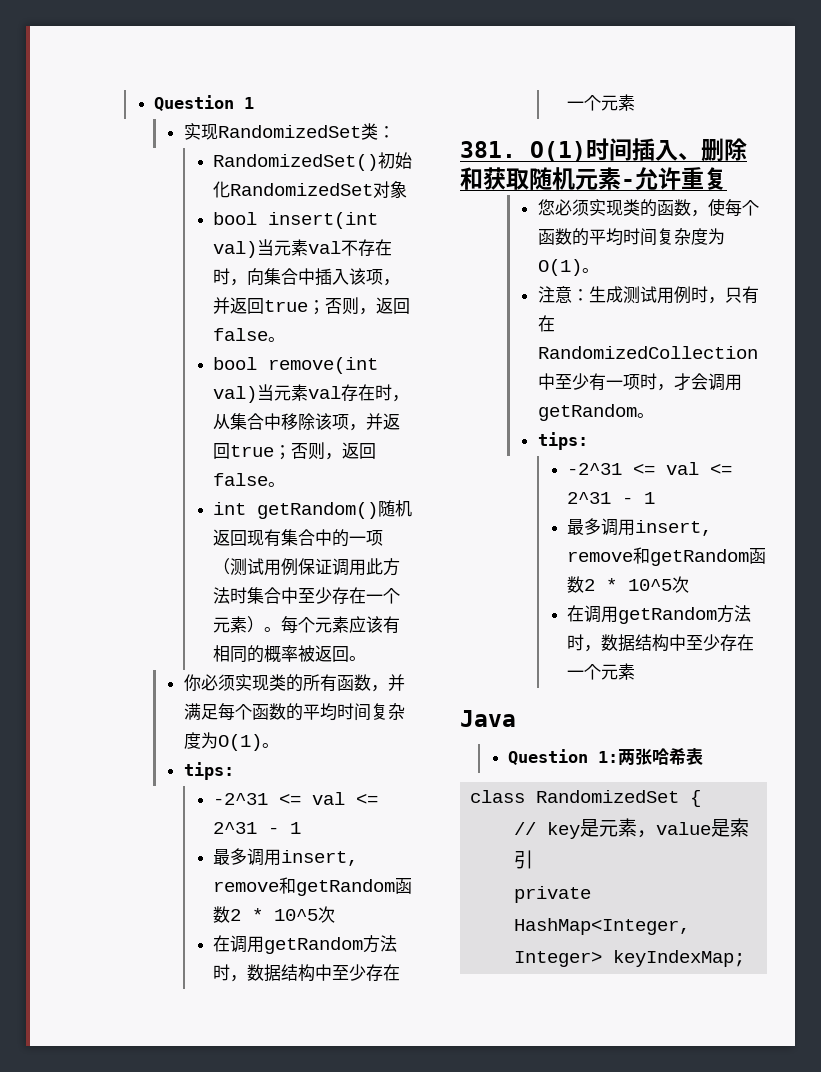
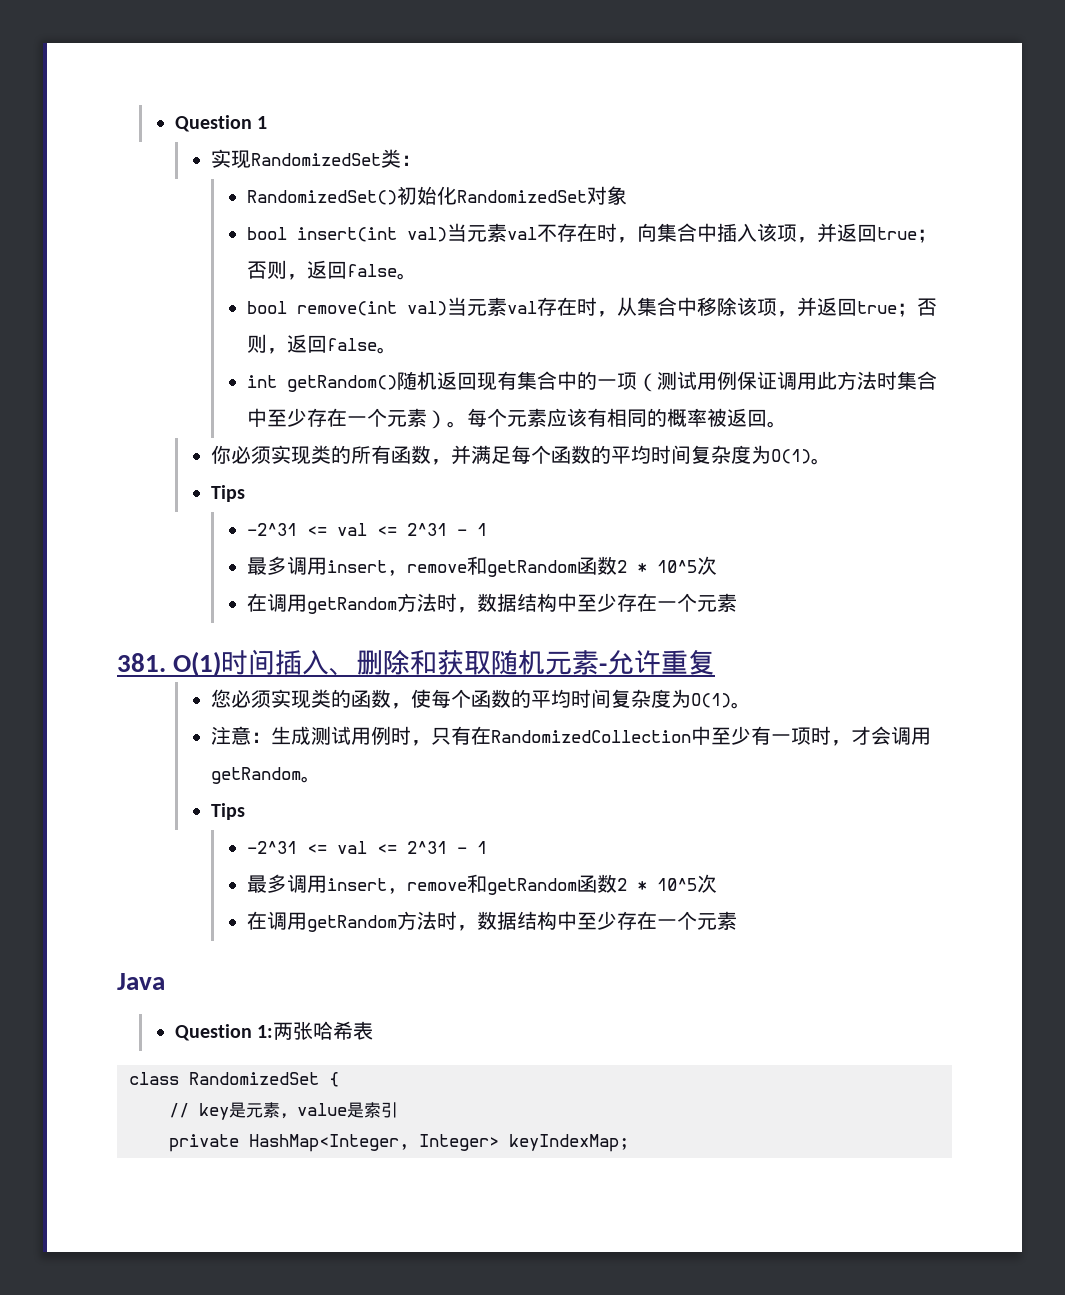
[183,762,234,780] tips: -> [211,485,246,502] Tips
[537,432,588,450] tips: -> [211,803,246,820] Tips

